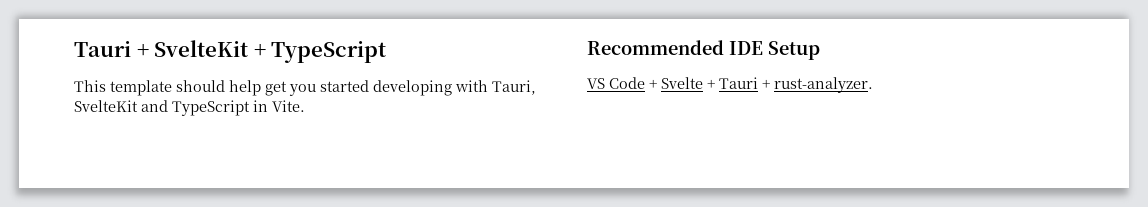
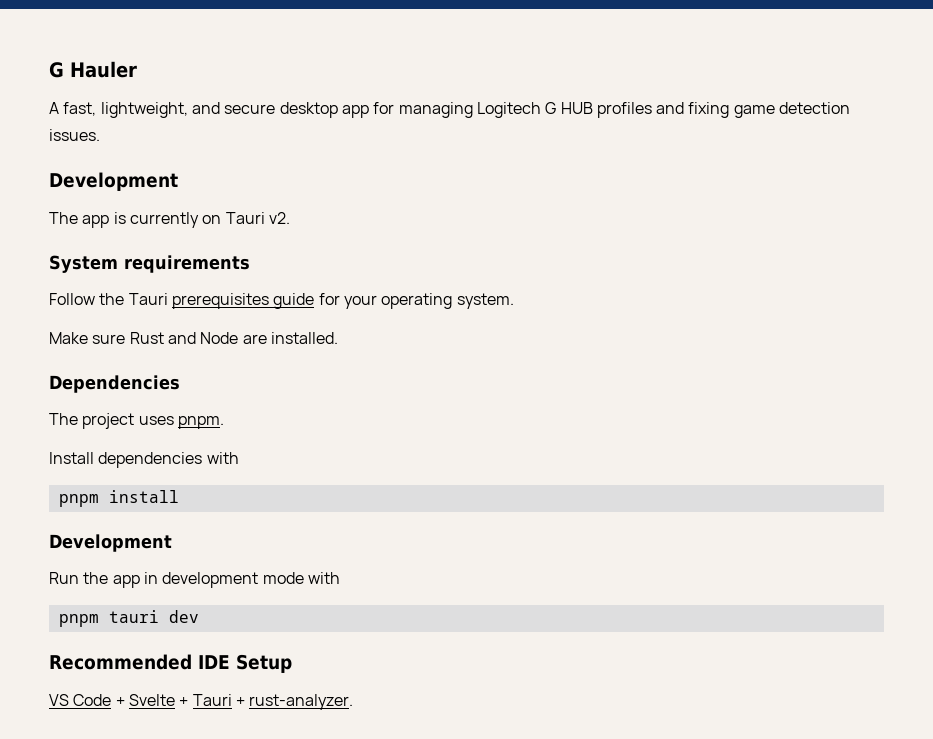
[74,40,387,63] [74,80,536,96] [74,100,305,116] Tauri + SvelteKit + TypeScript // This template should help get you started developing with Tauri, SvelteKit and TypeScript in Vite. -> [49,61,137,78] [49,102,851,118] [49,129,100,141] [49,172,178,191] [49,212,290,228] [49,255,250,273] [49,293,514,309] [49,332,338,344] [49,375,180,393] [49,413,224,429] [49,452,239,468] [58,490,179,507] [49,534,172,552] [49,572,340,588] [58,610,199,627] G Hauler // A fast, lightweight, and secure desktop app for managing Logitech G HUB profiles and fixing game detection issues. // Development // The app is currently on Tauri v2. // System requirements // Follow the Tauri prerequisites guide for your operating system. // Make sure Rust and Node are installed. // Dependencies // The project uses pnpm. // Install dependencies with // pnpm install // Development // Run the app in development mode with // pnpm tauri dev

